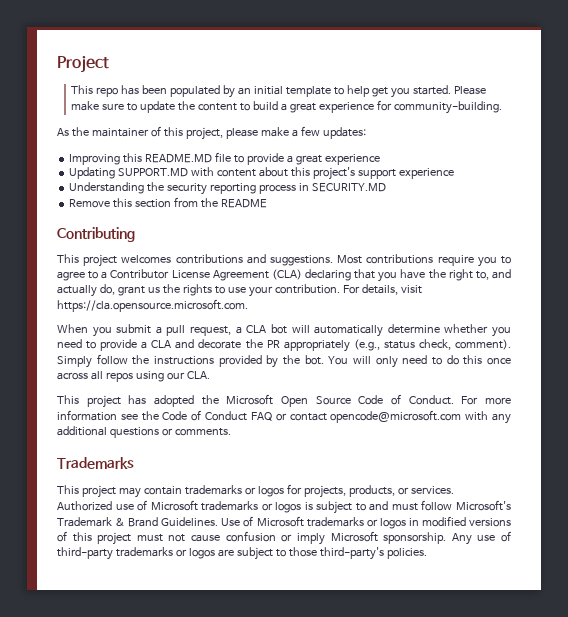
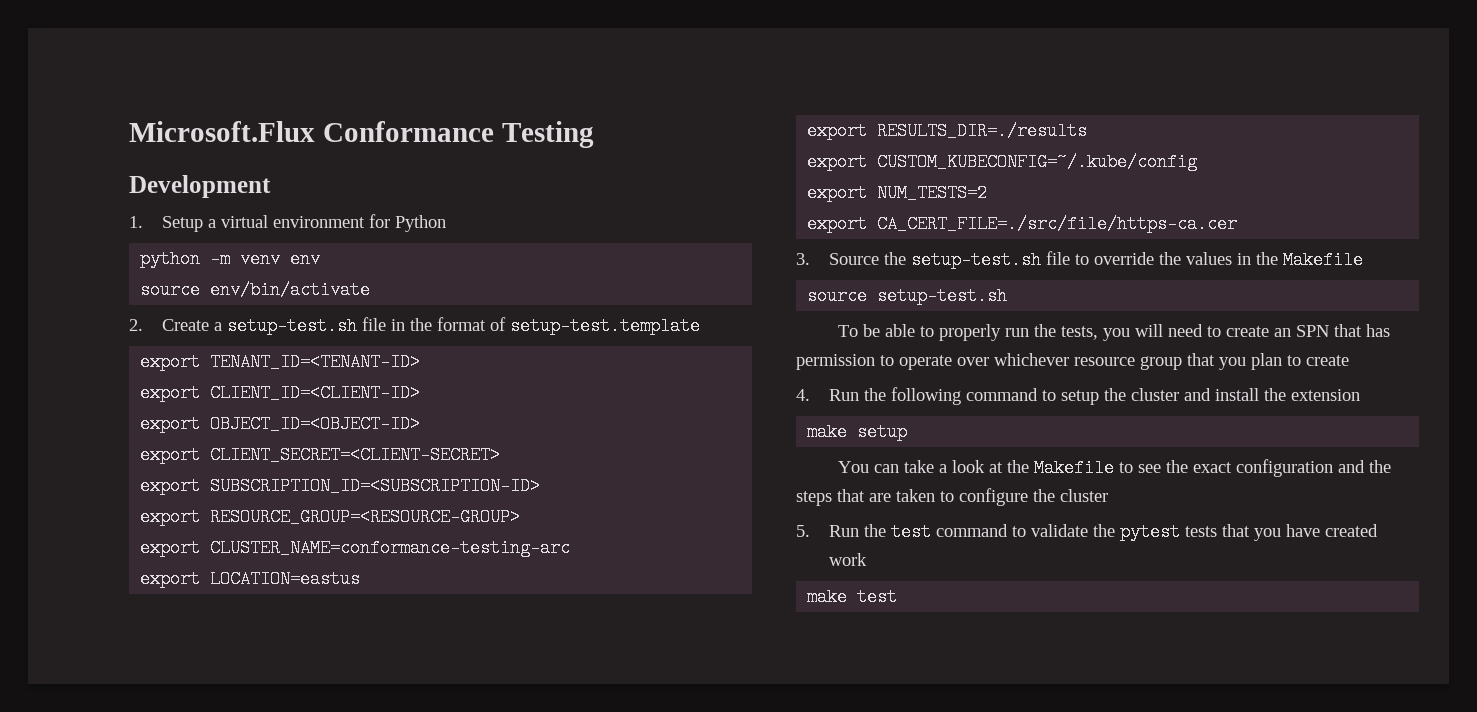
[57,55,109,73] [71,85,486,98] [71,100,502,114] [57,126,366,140] [69,152,380,165] [69,167,454,180] [69,182,386,195] [69,197,267,208] [57,227,135,242] [57,254,511,267] [57,269,512,282] [57,284,422,297] [57,299,248,312] [57,324,512,337] [57,339,512,352] [57,354,512,368] [57,371,210,382] [57,394,512,408] [57,410,511,424] [57,426,231,438] [57,457,134,469] [57,484,454,498] [57,500,512,514] [57,516,511,529] [57,531,512,545] [57,547,427,560] Project // This repo has been populated by an initial template to help get you started. Please make sure to update the content to build a great experience for community-building. // As the maintainer of this project, please make a few updates: // Improving this README.MD file to provide a great experience // Updating SUPPORT.MD with content about this project's support experience // Understanding the security reporting process in SECURITY.MD // Remove this section from the README // Contributing // This project welcomes contributions and suggestions. Most contributions require you to agree to a Contributor License Agreement (CLA) declaring that you have the right to, and actually do, grant us the rights to use your contribution. For details, visit https://cla.opensource.microsoft.com. // When you submit a pull request, a CLA bot will automatically determine whether you need to provide a CLA and decorate the PR appropriately (e.g., status check, comment). Simply follow the instructions provided by the bot. You will only need to do this once across all repos using our CLA. // This project has adopted the Microsoft Open Source Code of Conduct. For more information see the Code of Conduct FAQ or contact opencode@microsoft.com with any additional questions or comments. // Trademarks // This project may contain trademarks or logos for projects, products, or services. Authorized use of Microsoft trademarks or logos is subject to and must follow Microsoft's Trademark & Brand Guidelines. Use of Microsoft trademarks or logos in modified versions of this project must not cause confusion or imply Microsoft sponsorship. Any use of third-party trademarks or logos are subject to those third-party's policies. -> [129,121,594,148] [129,175,271,198] [129,214,447,232] [140,250,321,268] [140,281,371,299] [129,317,701,335] [140,353,421,371] [140,384,421,402] [140,415,421,433] [140,446,501,464] [140,477,541,495] [140,508,521,526] [140,539,571,557] [140,570,361,588] [807,122,1088,140] [807,153,1198,171] [807,184,988,202] [807,215,1238,233] [796,251,1364,269] [807,287,1008,305] [838,324,1391,341] [796,353,1349,370] [796,387,1361,405] [807,423,908,441] [838,459,1392,477] [796,488,1108,506] [796,523,1379,541] [829,553,868,566] [807,588,898,606] Microsoft.Flux Conformance Testing // Development // 1. Setup a virtual environment for Python // python -m venv env // source env/bin/activate // 2. Create a setup-test.sh file in the format of setup-test.template // export TENANT_ID=<TENANT-ID> // export CLIENT_ID=<CLIENT-ID> // export OBJECT_ID=<OBJECT-ID> // export CLIENT_SECRET=<CLIENT-SECRET> // export SUBSCRIPTION_ID=<SUBSCRIPTION-ID> // export RESOURCE_GROUP=<RESOURCE-GROUP> // export CLUSTER_NAME=conformance-testing-arc // export LOCATION=eastus // export RESULTS_DIR=./results // export CUSTOM_KUBECONFIG=~/.kube/config // export NUM_TESTS=2 // export CA_CERT_FILE=./src/file/https-ca.cer // 3. Source the setup-test.sh file to override the values in the Makefile // source setup-test.sh // To be able to properly run the tests, you will need to create an SPN that has permission to operate over whichever resource group that you plan to create // 4. Run the following command to setup the cluster and install the extension // make setup // You can take a look at the Makefile to see the exact configuration and the steps that are taken to configure the cluster // 5. Run the test command to validate the pytest tests that you have created work // make test

